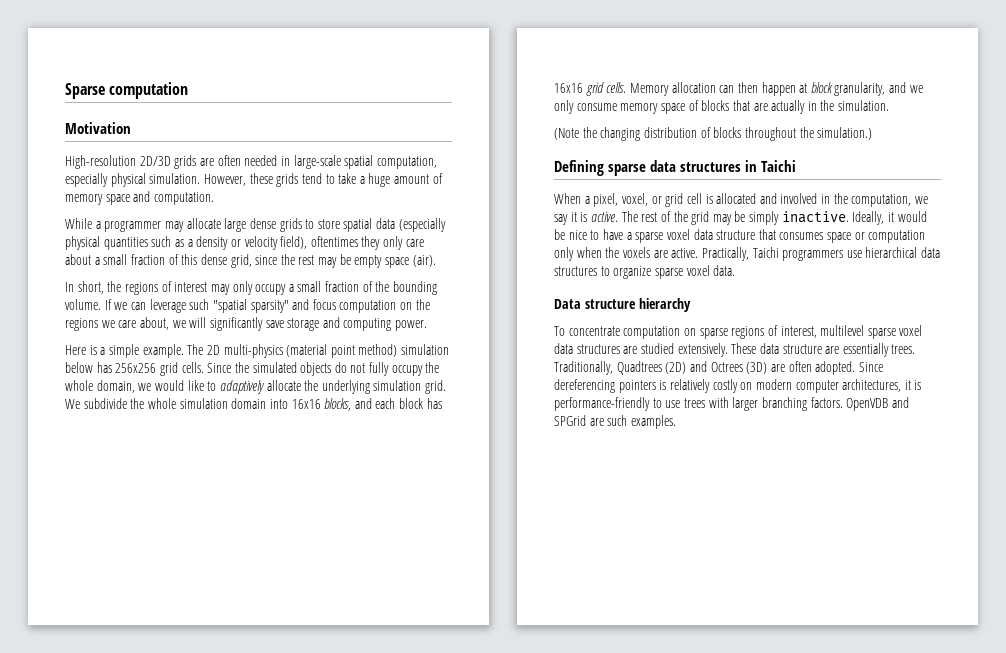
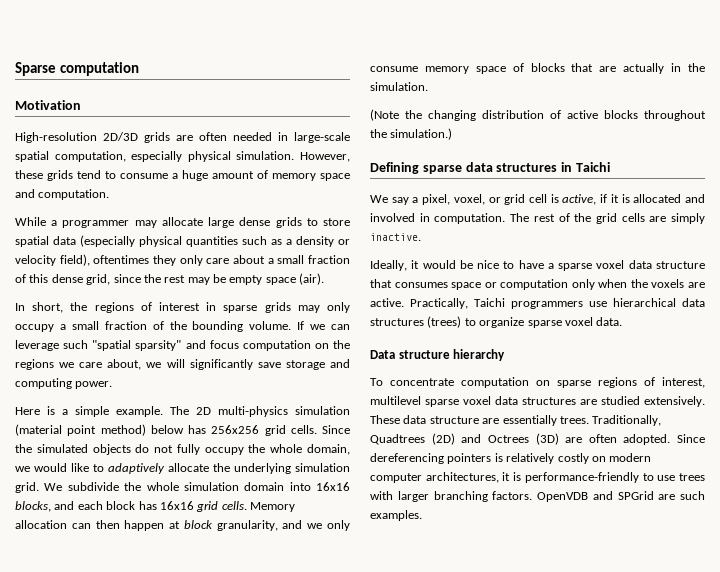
[338,173,357,184] take -> [120,173,168,179] consume
(208, 287) none -> [206,302,291,313] in sparse grids
(283, 351) none -> [295,406,350,415] simulation
[401,344,450,355] simulation -> (146, 430) none
(711, 132) none -> [567,110,598,119] active
[554,193,581,204] When -> [370,195,409,205] We say
[716,193,929,207] [554,211,618,225] allocated and involved in the computation, we say it is active. -> [562,194,705,205] [370,213,506,224] active, if it is allocated and involved in computation.
[712,211,746,225] may be -> [621,213,667,222] cells are
(849, 217) none -> (421, 237) //
(597, 271) none -> [427,316,462,328] (trees)

